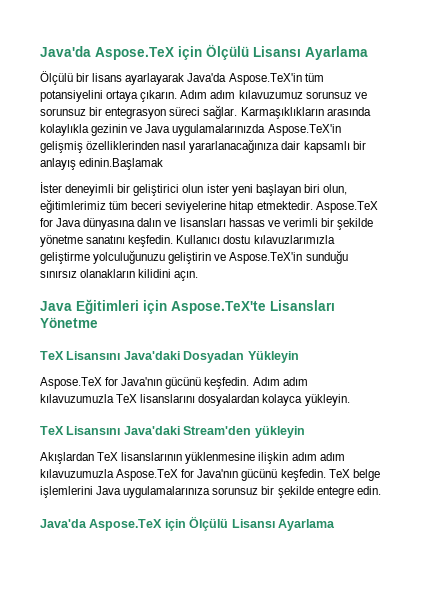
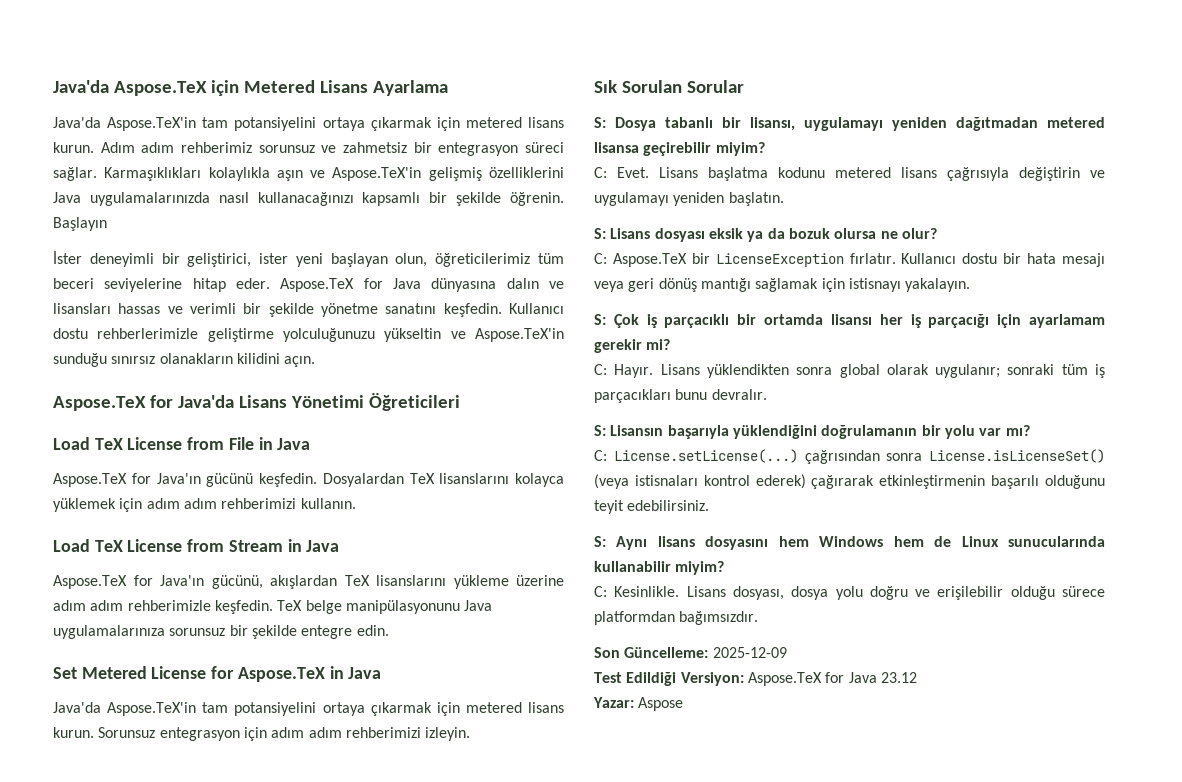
[40,44,301,60] Java'da Aspose.TeX için Ölçülü Lisansı -> [53,80,368,96] Java'da Aspose.TeX için Metered Lisans
[40,71,324,85] [40,90,303,102] Ölçülü bir lisans ayarlayarak Java'da Aspose.TeX'in tüm potansiyelini ortaya çıkarın. Adım adım kılavuzumuz -> [53,117,564,131] [53,142,252,153] Java'da Aspose.TeX'in tam potansiyelini ortaya çıkarmak için metered lisans kurun. Adım adım rehberimiz
[40,108,86,116] sorunsuz -> [343,142,407,153] zahmetsiz
[240,107,371,119] [40,124,341,136] [40,139,366,153] [40,158,164,170] Karmaşıklıkların arasında kolaylıkla gezinin ve Java uygulamalarınızda Aspose.TeX'in gelişmiş özelliklerinden nasıl yararlanacağınıza dair kapsamlı bir anlayış edinin.Başlamak -> [104,167,564,181] [53,192,564,206] [53,217,107,231] Karmaşıklıkları kolaylıkla aşın ve Aspose.TeX'in gelişmiş özelliklerini Java uygulamalarınızda nasıl kullanacağınızı kapsamlı bir şekilde öğrenin. Başlayın
[133,184,204,196] geliştirici olun -> [187,253,252,267] geliştirici,
[303,184,347,195] [40,199,106,213] biri olun, eğitimlerimiz -> [395,253,531,267] olun, öğreticilerimiz
[256,201,313,210] etmektedir. -> [236,278,270,289] eder.
[253,235,335,244] kılavuzlarımızla -> [97,328,199,339] rehberlerimizle
[168,252,212,264] geliştirin -> [384,328,442,342] yükseltin
[40,299,335,314] [40,317,98,328] [40,350,299,363] [40,377,308,389] [40,394,350,406] [40,425,305,438] [40,452,345,464] [40,469,278,481] Java Eğitimleri için Aspose.TeX'te Lisansları Yönetme // TeX Lisansını Java'daki Dosyadan Yükleyin // Aspose.TeX for Java'nın gücünü keşfedin. Adım adım kılavuzumuzla TeX lisanslarını dosyalardan kolayca yükleyin. // TeX Lisansını Java'daki Stream'den yükleyin // Akışlardan TeX lisanslarının yüklenmesine ilişkin adım adım kılavuzumuzla Aspose.TeX for Java'nın gücünü -> [53,393,460,411] [53,437,311,450] [53,473,564,487] [53,498,356,512] [53,539,340,552] [53,575,564,589] [53,600,211,611] Aspose.TeX for Java'da Lisans Yönetimi Öğreticileri // Load TeX License from File in Java // Aspose.TeX for Java'ın gücünü keşfedin. Dosyalardan TeX lisanslarını kolayca yüklemek için adım adım rehberimizi kullanın. // Load TeX License from Stream in Java // Aspose.TeX for Java'ın gücünü, akışlardan TeX lisanslarını yükleme üzerine adım adım rehberimizle
[40,486,93,498] işlemlerini -> [345,600,460,614] manipülasyonunu
[40,516,335,531] Java'da Aspose.TeX için Ölçülü Lisansı Ayarlama -> [53,666,382,682] [53,702,564,716] [53,727,471,741] [594,80,744,93] [594,117,1105,131] [594,142,765,156] [594,167,1105,181] [594,192,784,206] [594,228,937,242] [594,253,1105,267] [594,278,971,292] [594,314,1105,328] [594,339,671,353] [594,364,1105,378] [594,389,767,403] [594,425,1030,439] [594,449,1105,464] [594,474,1105,489] [594,500,710,514] [594,536,1105,550] [594,561,725,575] [594,586,1105,600] [594,611,759,625] [594,647,787,658] [594,672,917,686] [593,697,684,711] Set Metered License for Aspose.TeX in Java // Java'da Aspose.TeX'in tam potansiyelini ortaya çıkarmak için metered lisans kurun. Sorunsuz entegrasyon için adım adım rehberimizi izleyin. // Sık Sorulan Sorular // S: Dosya tabanlı bir lisansı, uygulamayı yeniden dağıtmadan metered lisansa geçirebilir miyim? // C: Evet. Lisans başlatma kodunu metered lisans çağrısıyla değiştirin ve uygulamayı yeniden başlatın. // S: Lisans dosyası eksik ya da bozuk olursa ne olur? // C: Aspose.TeX bir LicenseException fırlatır. Kullanıcı dostu bir hata mesajı veya geri dönüş mantığı sağlamak için istisnayı yakalayın. // S: Çok iş parçacıklı bir ortamda lisansı her iş parçacığı için ayarlamam gerekir mi? // C: Hayır. Lisans yüklendikten sonra global olarak uygulanır; sonraki tüm iş parçacıkları bunu devralır. // S: Lisansın başarıyla yüklendiğini doğrulamanın bir yolu var mı? // C: License.setLicense(...) çağrısından sonra License.isLicenseSet() (veya istisnaları kontrol ederek) çağırarak etkinleştirmenin başarılı olduğunu teyit edebilirsiniz. // S: Aynı lisans dosyasını hem Windows hem de Linux sunucularında kullanabilir miyim? // C: Kesinlikle. Lisans dosyası, dosya yolu doğru ve erişilebilir olduğu sürece platformdan bağımsızdır. // Son Güncelleme: 2025-12-09 // Test Edildiği Versiyon: Aspose.TeX for Java 23.12 // Yazar: Aspose

